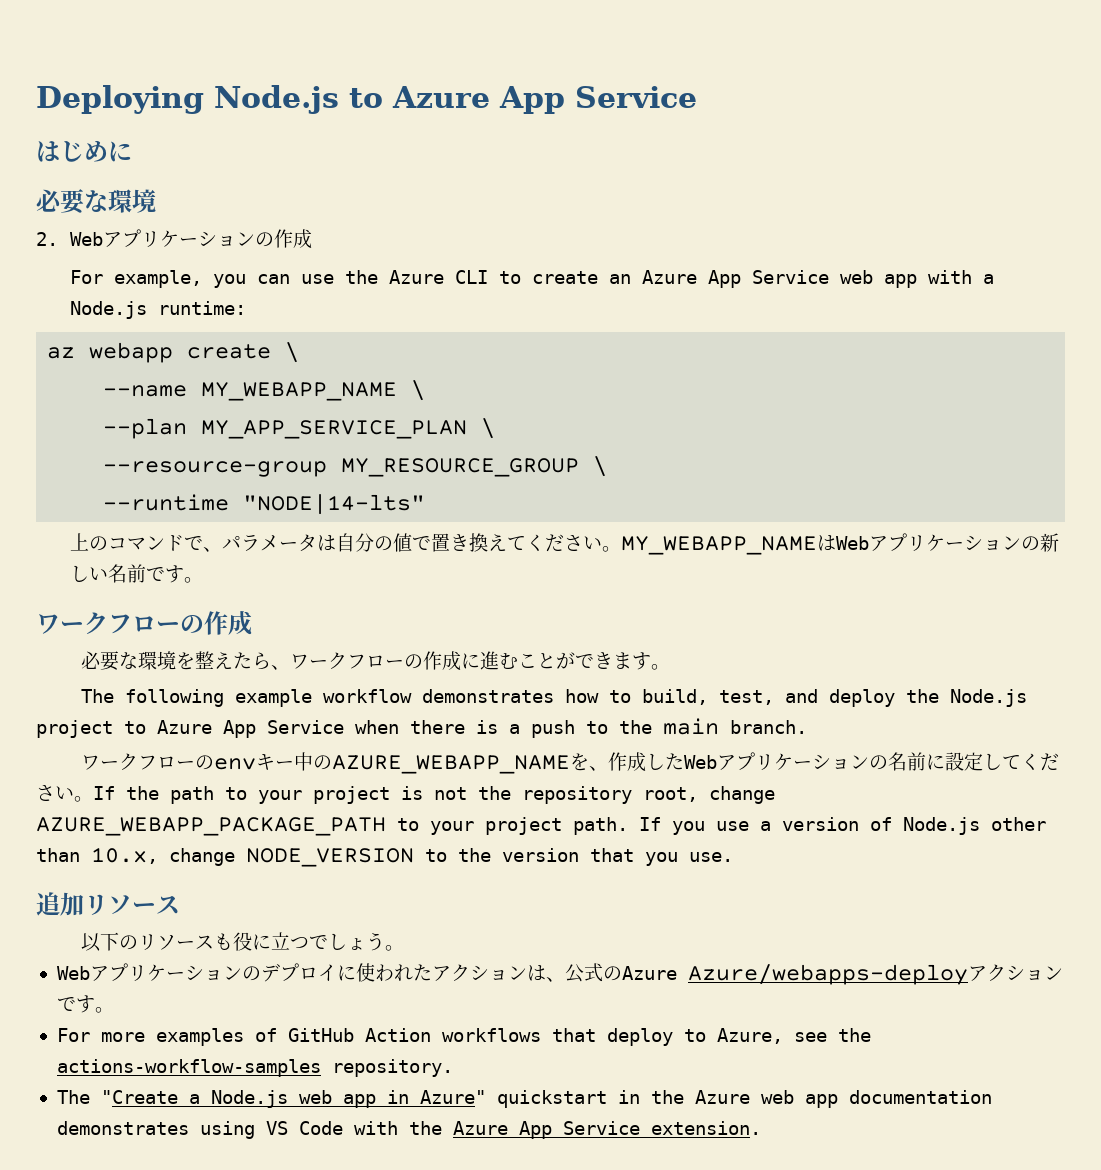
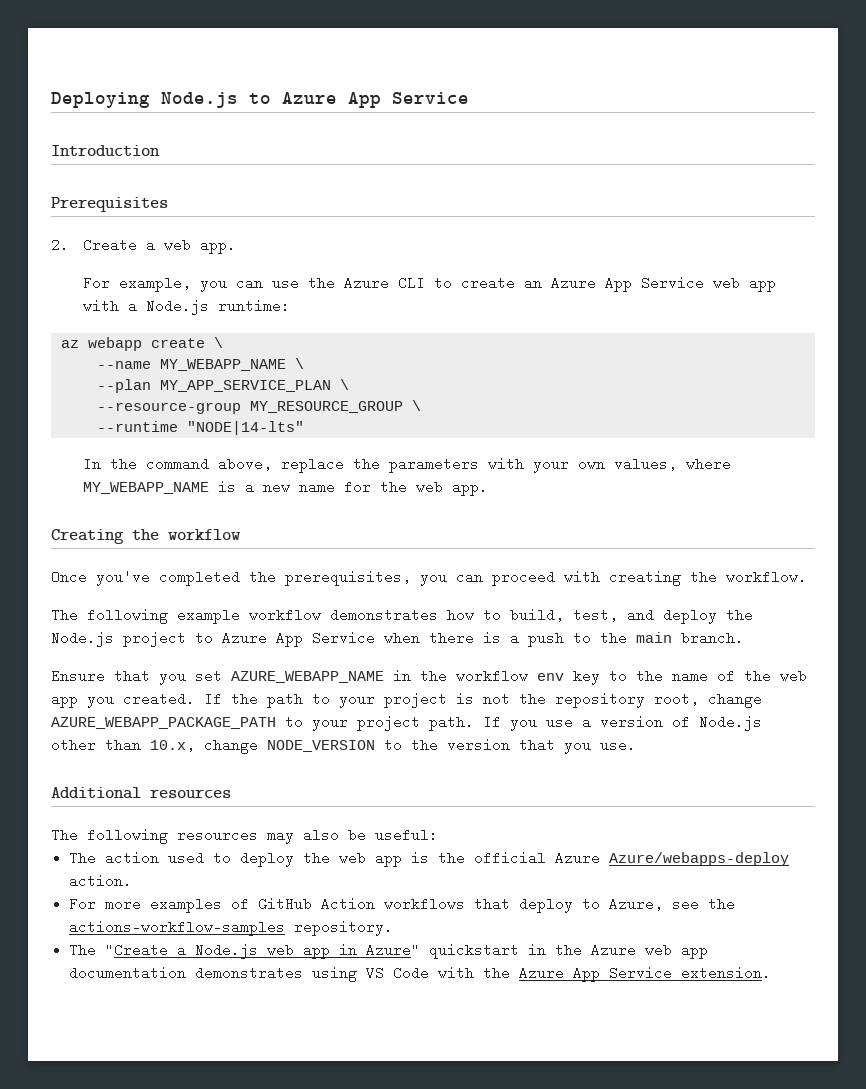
[36,140,132,162] [36,189,156,214] [36,229,313,249] はじめに // 必要な環境 // 2. Webアプリケーションの作成 -> [51,145,160,156] [51,197,168,212] [51,238,236,254] Introduction // Prerequisites // 2. Create a web app.
[70,533,1060,555] [70,564,204,583] [36,611,252,635] [80,651,670,671] 上のコマンドで、パラメータは自分の値で置き換えてください。MY_WEBAPP_NAMEはWebアプリケーションの新しい名前です。 // ワークフローの作成 // 必要な環境を整えたら、ワークフローの作成に進むことができます。 -> [82,457,731,473] [82,480,488,496] [51,529,241,544] [51,570,807,586] In the command above, replace the parameters with your own values, where MY_WEBAPP_NAME is a new name for the web app. // Creating the workflow // Once you've completed the prerequisites, you can proceed with creating the workflow.
[80,752,1059,774] [36,785,93,802] ワークフローのenvキー中のAZURE_WEBAPP_NAMEを、作成したWebアプリケーションの名前に設定してください。 -> [51,669,807,685] [51,692,195,708] Ensure that you set AZURE_WEBAPP_NAME in the workflow env key to the name of the web app you created.
[36,892,180,916] [80,932,404,952] [56,963,1063,985] [56,995,114,1013] 追加リソース // 以下のリソースも役に立つでしょう。 // Webアプリケーションのデプロイに使われたアクションは、公式のAzure Azure/webapps-deployアクションです。 -> [51,787,231,799] [51,828,438,844] [69,851,790,867] [69,874,133,888] Additional resources // The following resources may also be useful: // The action used to deploy the web app is the official Azure Azure/webapps-deploy action.

